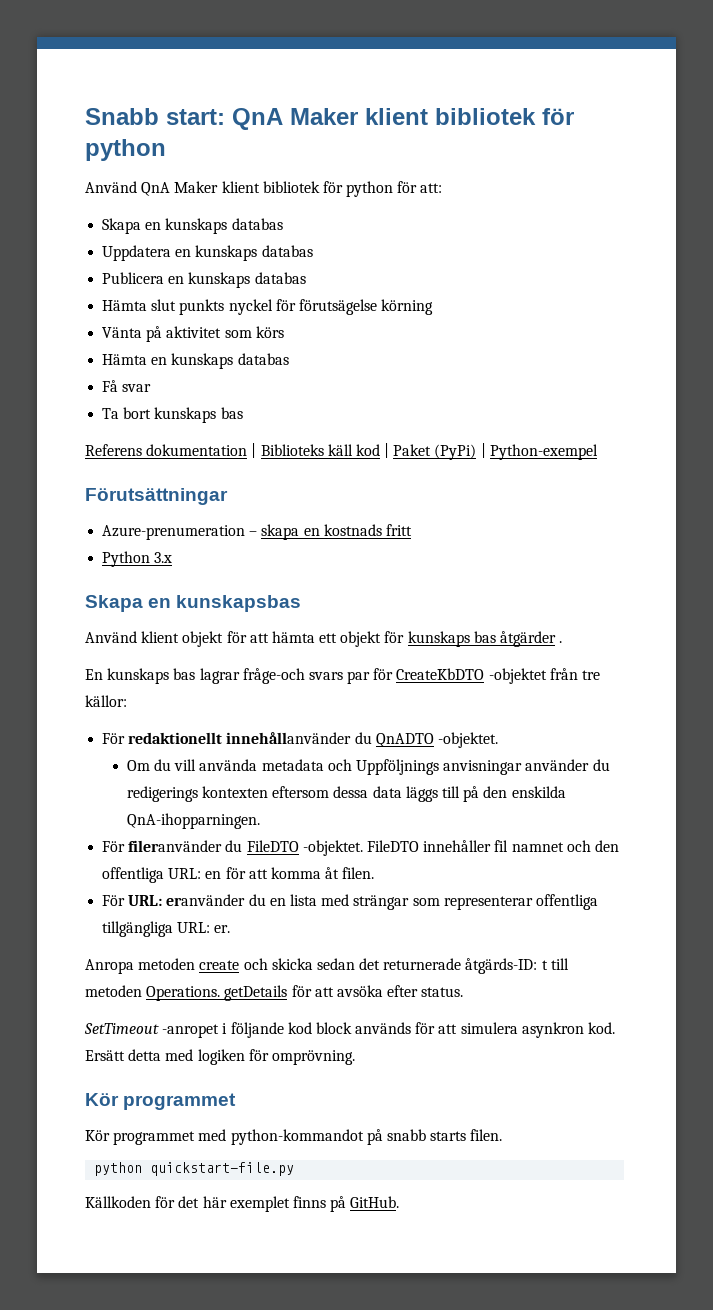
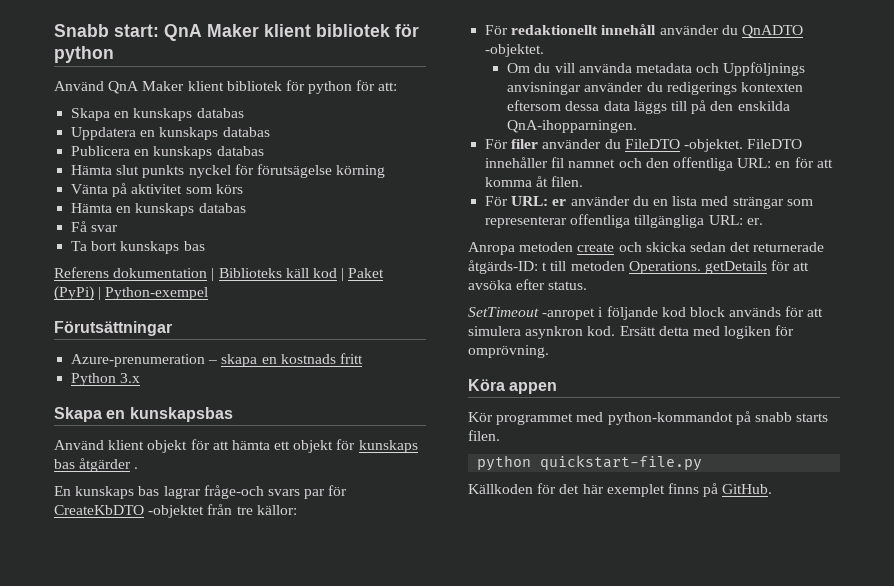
[226,732,352,744] innehållanvänder -> [601,24,719,35] innehåll använder
[128,840,223,852] fileranvänder -> [511,139,602,149] filer använder
[166,894,246,906] eranvänder -> [552,196,630,206] er använder
[85,1093,237,1110] Kör programmet -> [468,379,558,394] Köra appen

